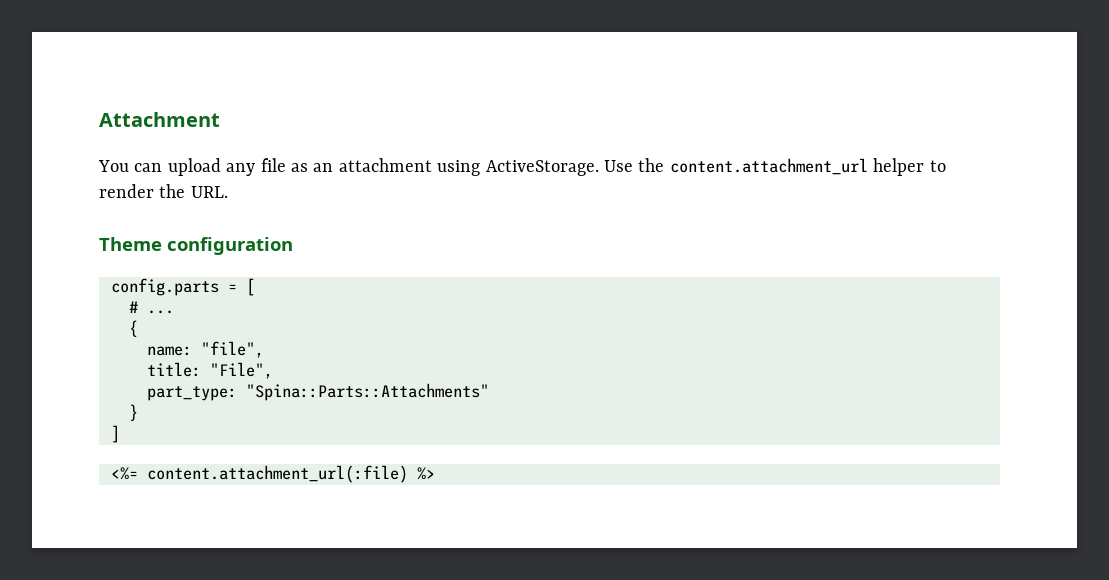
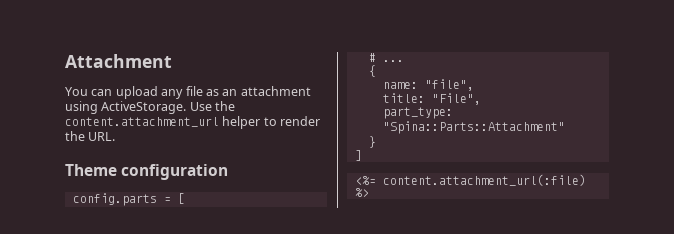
[246,383,489,401] "Spina::Parts::Attachments" -> [382,121,565,134] "Spina::Parts::Attachment"

